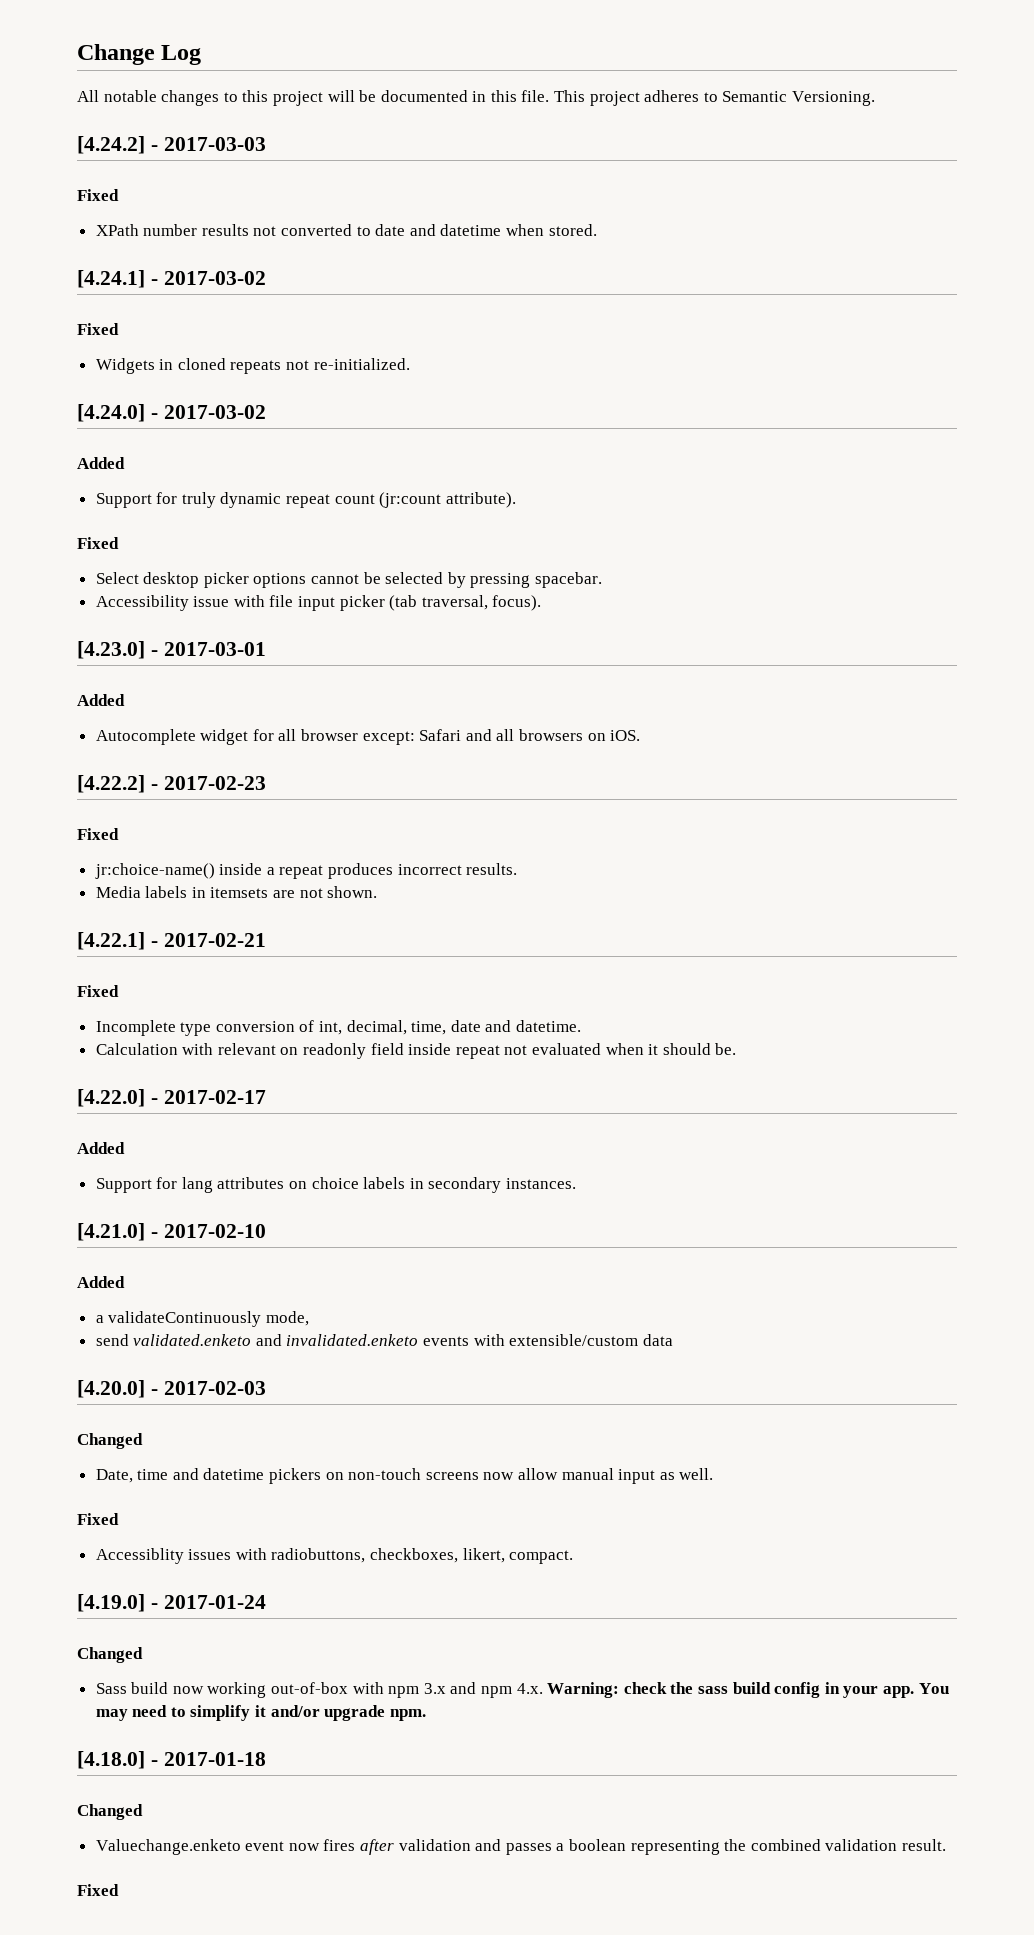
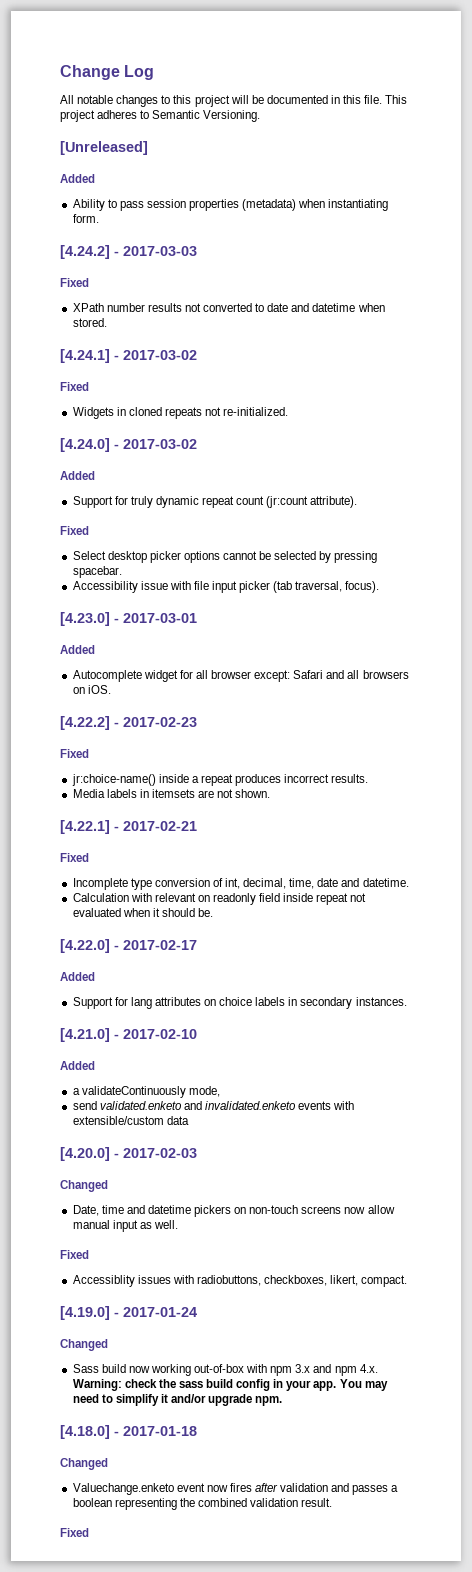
(876, 98) none -> [60,141,148,155] [60,174,95,183] [72,199,389,211] [72,214,99,223] // [Unreleased] // Added // Ability to pass session properties (metadata) when instantiating form.

